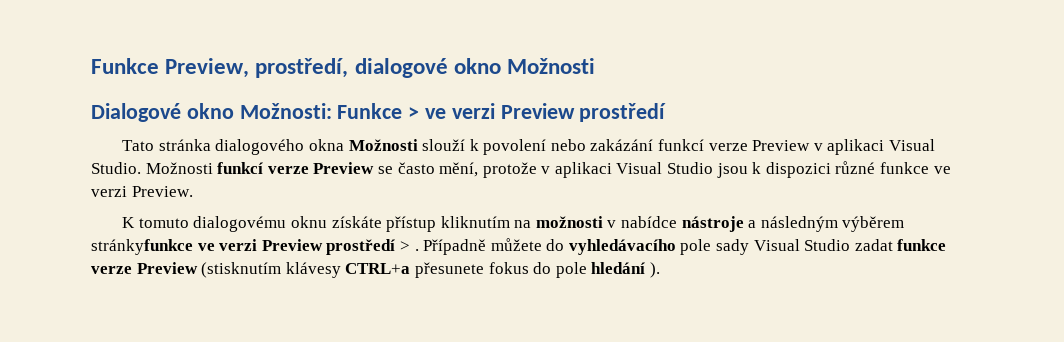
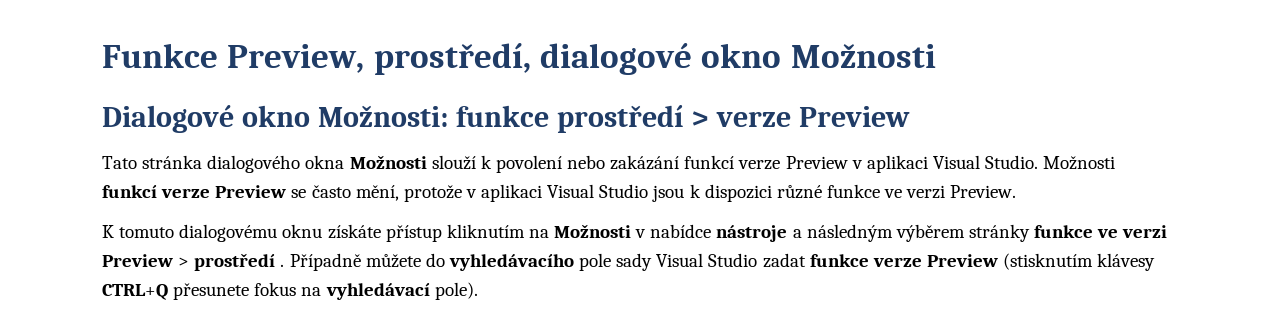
[337,103,667,122] Funkce > ve verzi Preview prostředí -> [455,105,910,133] funkce prostředí > verze Preview
[535,216,603,228] možnosti -> [554,224,632,238] Možnosti
[91,239,410,255] stránkyfunkce ve verzi Preview prostředí > -> [968,224,1168,242] [102,253,276,271] stránky funkce ve verzi Preview > prostředí
[345,263,411,274] CTRL+a -> [102,284,168,300] CTRL+Q
[533,262,660,278] do pole hledání ). -> [301,282,478,300] na vyhledávací pole).

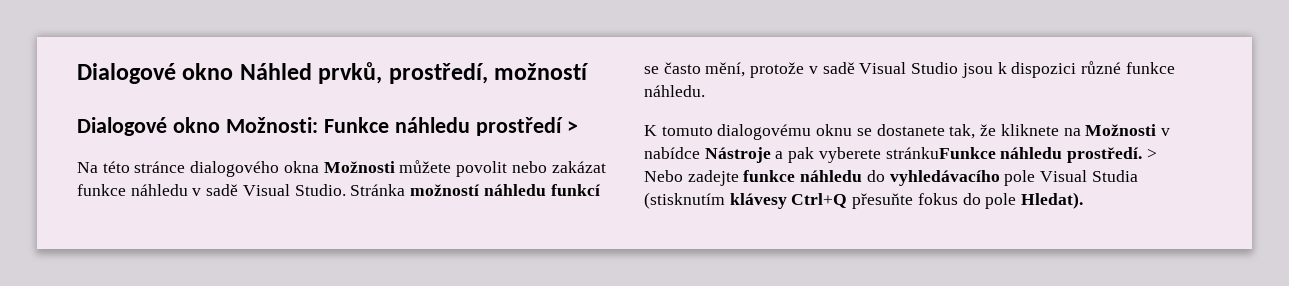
[102,43,936,75] Funkce Preview, prostředí, dialogové okno Možnosti -> [77,62,590,84] Dialogové okno Náhled prvků, prostředí, možností
[455,105,549,127] funkce -> [323,117,470,133] Funkce náhledu
[715,106,910,127] [102,155,1116,173] [102,185,287,198] verze Preview // Tato stránka dialogového okna Možnosti slouží k povolení nebo zakázání funkcí verze Preview v aplikaci Visual Studio. Možnosti funkcí verze Preview -> [77,160,606,177] [77,184,601,196] // Na této stránce dialogového okna Možnosti můžete povolit nebo zakázat funkce náhledu v sadě Visual Studio. Stránka možností náhledu funkcí
[481,184,543,202] aplikaci -> [822,62,855,74] sadě
[884,185,1017,199] ve verzi Preview. -> [644,85,705,97] náhledu.
[327,224,1168,242] [102,253,1156,271] [102,282,478,300] získáte přístup kliknutím na Možnosti v nabídce nástroje a následným výběrem stránky funkce ve verzi Preview > prostředí . Případně můžete do vyhledávacího pole sady Visual Studio zadat funkce verze Preview (stisknutím klávesy CTRL+Q přesunete fokus na vyhledávací pole). -> [856,124,1170,139] [644,147,1157,163] [644,170,1138,186] [644,192,1084,209] se dostanete tak, že kliknete na Možnosti v nabídce Nástroje a pak vyberete stránkuFunkce náhledu prostředí. > Nebo zadejte funkce náhledu do vyhledávacího pole Visual Studia (stisknutím klávesy Ctrl+Q přesuňte fokus do pole Hledat).

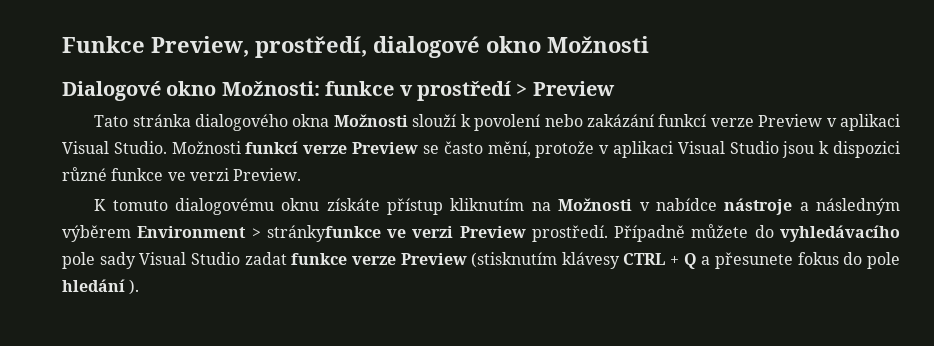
[77,62,590,84] Dialogové okno Náhled prvků, prostředí, možností -> [62,36,649,58] Funkce Preview, prostředí, dialogové okno Možnosti
[323,117,470,133] Funkce náhledu -> [325,81,413,96] funkce v
[77,160,606,177] [77,184,601,196] // Na této stránce dialogového okna Možnosti můžete povolit nebo zakázat funkce náhledu v sadě Visual Studio. Stránka možností náhledu funkcí -> [532,81,615,96] [94,114,901,131] [62,141,419,154] Preview // Tato stránka dialogového okna Možnosti slouží k povolení nebo zakázání funkcí verze Preview v aplikaci Visual Studio. Možnosti funkcí verze Preview
[822,62,855,74] sadě -> [612,141,673,158] aplikaci
[644,85,705,97] náhledu. -> [167,168,302,181] ve verzi Preview.
[856,124,1170,139] [644,147,1157,163] [644,170,1138,186] [644,192,914,209] se dostanete tak, že kliknete na Možnosti v nabídce Nástroje a pak vyberete stránkuFunkce náhledu prostředí. > Nebo zadejte funkce náhledu do vyhledávacího pole Visual Studia (stisknutím klávesy Ctrl+Q přesuňte -> [326,198,901,215] [62,224,900,242] [62,252,794,269] získáte přístup kliknutím na Možnosti v nabídce nástroje a následným výběrem Environment > stránkyfunkce ve verzi Preview prostředí. Případně můžete do vyhledávacího pole sady Visual Studio zadat funkce verze Preview (stisknutím klávesy CTRL + Q a přesunete
[1021,192,1084,209] Hledat). -> [62,279,140,295] hledání ).

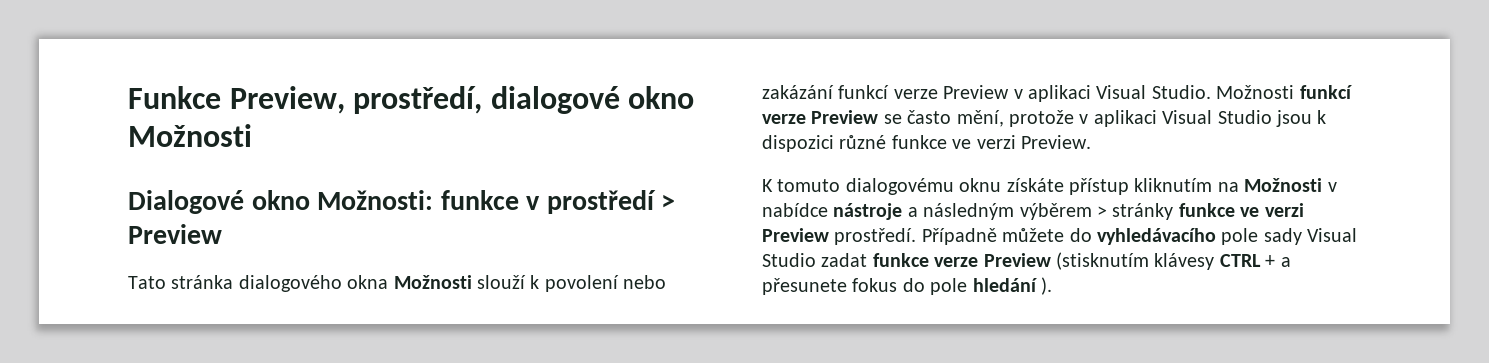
[137,225,381,242] Environment > stránkyfunkce -> [1097,203,1235,220] > stránky funkce
[683,253,697,269] Q -> (1276, 261) none

